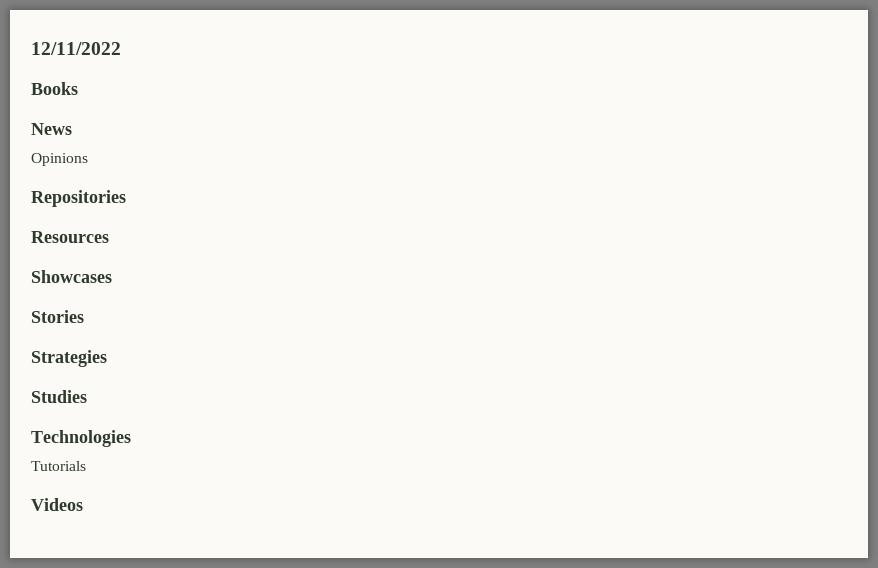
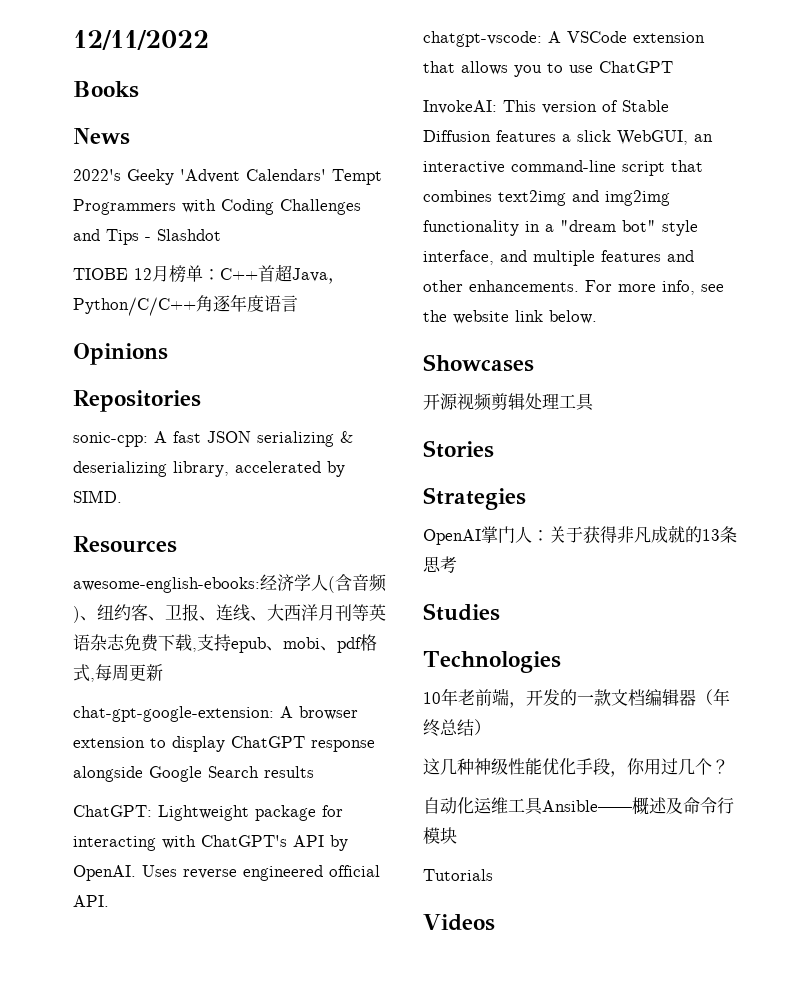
[31,153,88,166] [31,190,126,207] [31,231,109,243] [31,270,112,283] [31,310,84,323] [31,350,107,367] [31,390,87,403] [31,430,131,447] Opinions // Repositories // Resources // Showcases // Stories // Strategies // Studies // Technologies -> [73,169,382,185] [73,199,361,215] [73,229,221,245] [73,264,345,284] [73,294,298,316] [73,343,168,365] [73,390,201,412] [73,431,353,447] [73,461,345,477] [73,490,122,503] [73,536,177,553] [73,574,387,593] [73,604,386,623] [73,634,377,653] [73,664,163,682] [73,706,358,722] [73,736,375,752] [73,766,314,782] [73,805,343,821] [73,835,348,851] [73,865,380,881] [73,895,109,907] [423,31,705,47] [423,61,673,77] [423,100,669,114] [423,130,713,145] [423,160,703,176] [423,190,670,206] [423,220,698,236] [423,250,694,266] [423,280,724,295] [423,310,597,324] [423,354,534,372] [423,393,594,411] [423,440,494,458] [423,487,526,510] [423,525,737,545] [423,556,457,573] [423,603,500,621] [423,651,561,673] [423,688,730,708] [423,719,491,737] [423,758,729,777] [423,797,734,815] [423,827,457,844] 2022's Geeky 'Advent Calendars' Tempt Programmers with Coding Challenges and Tips - Slashdot // TIOBE 12月榜单：C++首超Java，Python/C/C++角逐年度语言 // Opinions // Repositories // sonic-cpp: A fast JSON serializing & deserializing library, accelerated by SIMD. // Resources // awesome-english-ebooks:经济学人(含音频)、纽约客、卫报、连线、大西洋月刊等英语杂志免费下载,支持epub、mobi、pdf格式,每周更新 // chat-gpt-google-extension: A browser extension to display ChatGPT response alongside Google Search results // ChatGPT: Lightweight package for interacting with ChatGPT's API by OpenAI. Uses reverse engineered official API. // chatgpt-vscode: A VSCode extension that allows you to use ChatGPT // InvokeAI: This version of Stable Diffusion features a slick WebGUI, an interactive command-line script that combines text2img and img2img functionality in a "dream bot" style interface, and multiple features and other enhancements. For more info, see the website link below. // Showcases // 开源视频剪辑处理工具 // Stories // Strategies // OpenAI掌门人：关于获得非凡成就的13条思考 // Studies // Technologies // 10年老前端，开发的一款文档编辑器（年终总结） // 这几种神级性能优化手段，你用过几个？ // 自动化运维工具Ansible——概述及命令行模块

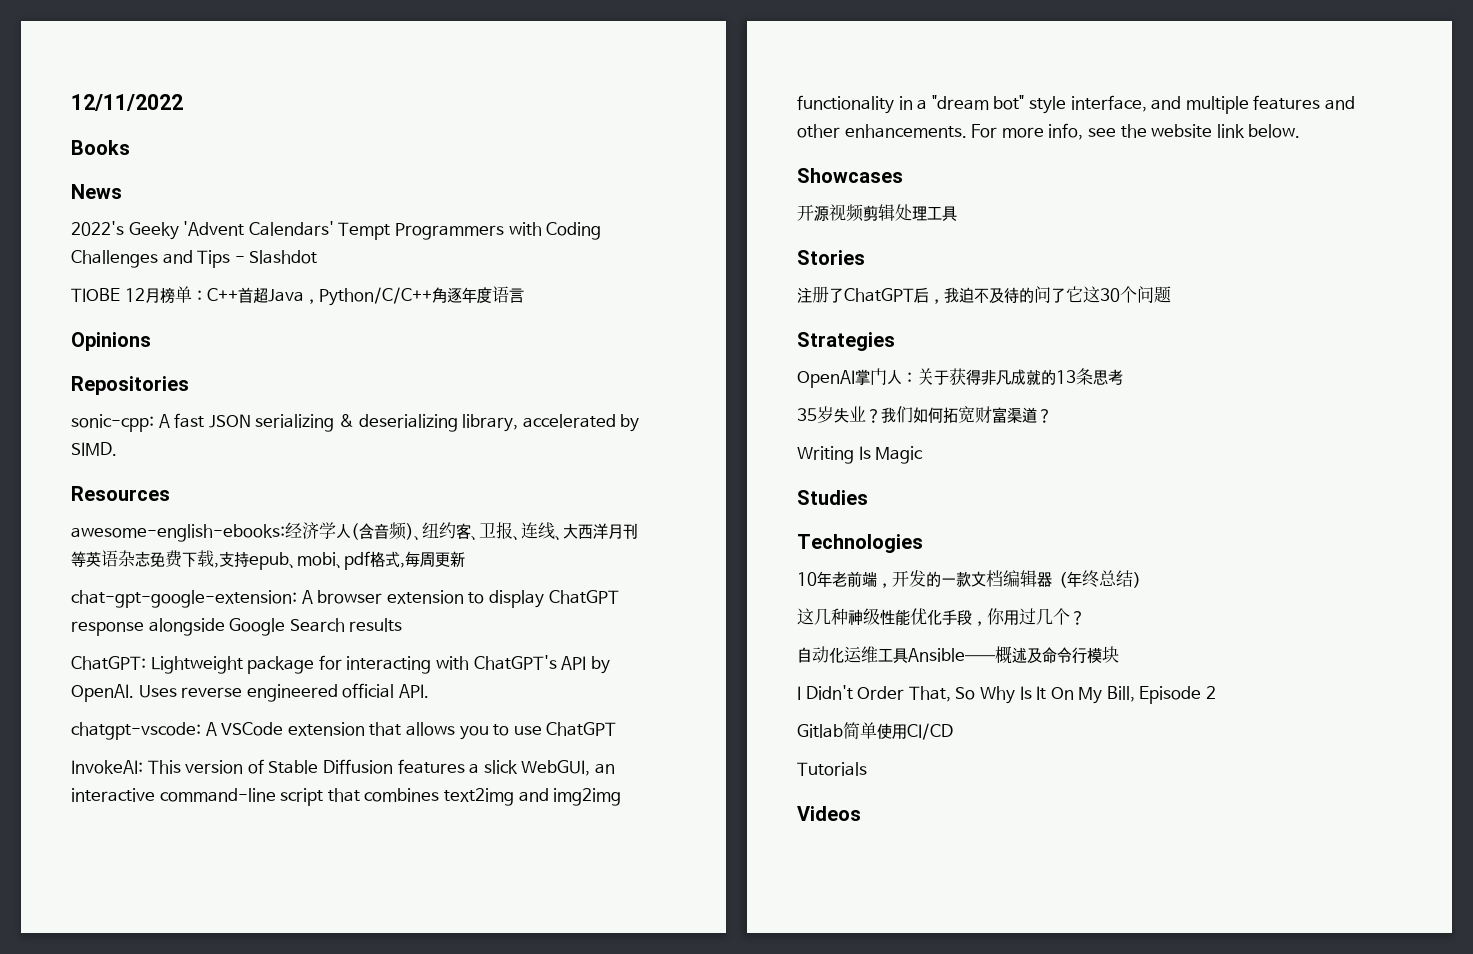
(494, 449) none -> [797,286,1171,304] // 注册了ChatGPT后，我迫不及待的问了它这30个问题
(457, 564) none -> [797,406,1052,423] [797,446,924,464] // 35岁失业？我们如何拓宽财富渠道？ // Writing Is Magic
(457, 835) none -> [797,685,1217,704] [797,722,953,740] // I Didn't Order That, So Why Is It On My Bill, Episode 2 // Gitlab简单使用CI/CD

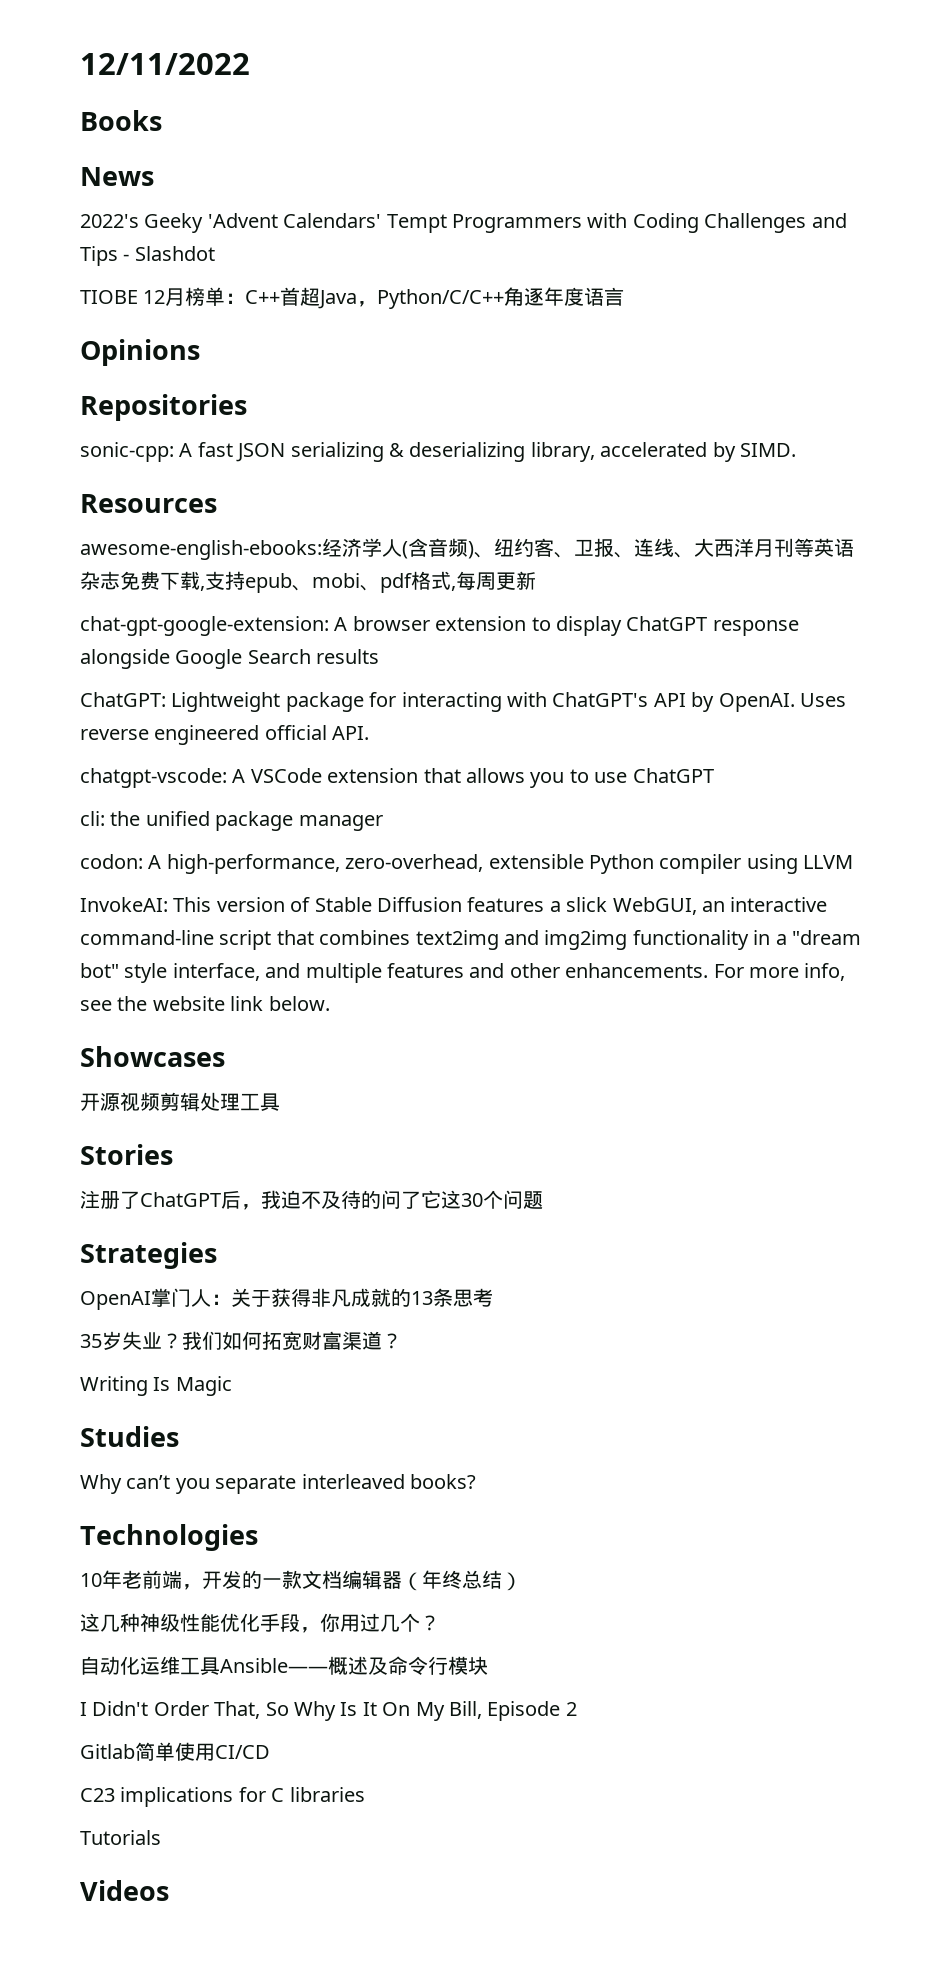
(617, 729) none -> [80,811,383,831] [80,854,854,874] // cli: the unified package manager // codon: A high-performance, zero-overhead, extensible Python compiler using LLVM
(868, 497) none -> [80,1474,476,1494] // Why can’t you separate interleaved books?
(953, 731) none -> [80,1787,365,1807] // C23 implications for C libraries

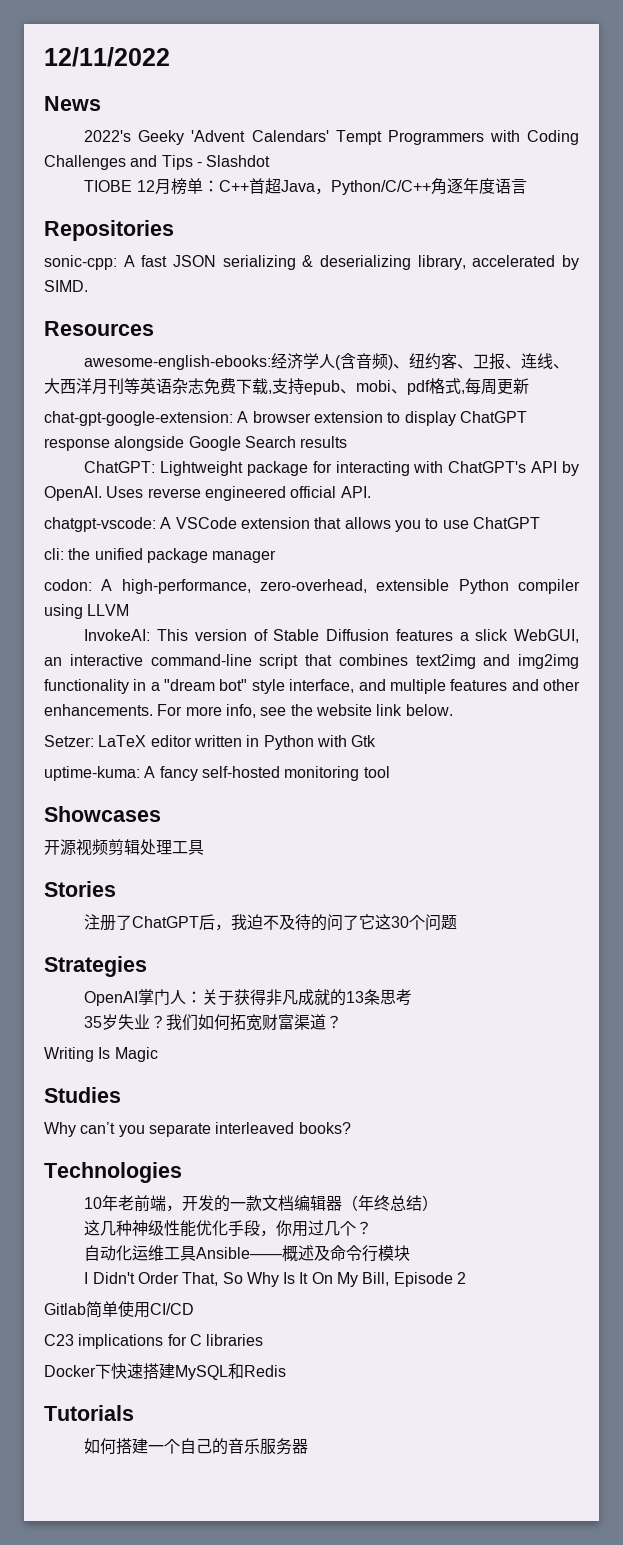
[80,110,162,131] // Books -> (170, 57) none
[80,339,200,366] // Opinions -> (527, 186) none
(330, 1003) none -> [44,735,377,750] [44,766,390,781] // Setzer: LaTeX editor written in Python with Gtk // uptime-kuma: A fancy self-hosted monitoring tool
[80,1830,161,1845] [80,1880,169,1901] Tutorials // Videos -> [44,1363,286,1380] [44,1405,134,1421] [84,1438,309,1455] Docker下快速搭建MySQL和Redis // Tutorials // 如何搭建一个自己的音乐服务器

